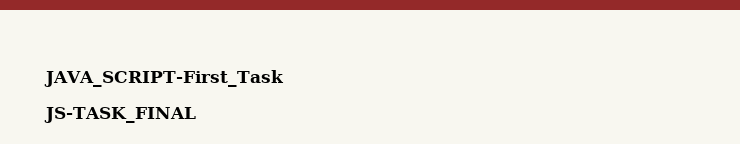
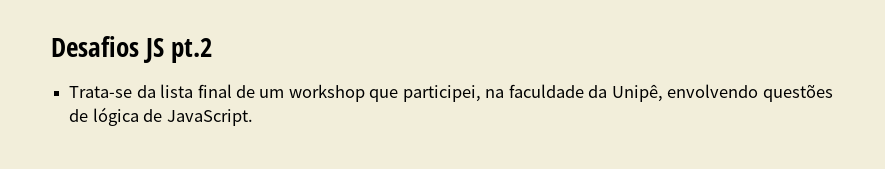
[44,70,284,87] [44,107,196,123] JAVA_SCRIPT-First_Task // JS-TASK_FINAL -> [51,36,214,63] [69,84,833,102] [69,107,253,126] Desafios JS pt.2 // Trata-se da lista final de um workshop que participei, na faculdade da Unipê, envolvendo questões de lógica de JavaScript.

